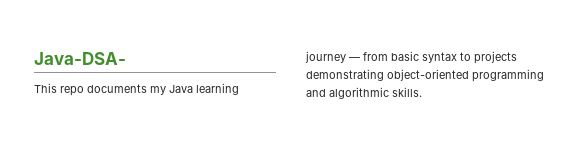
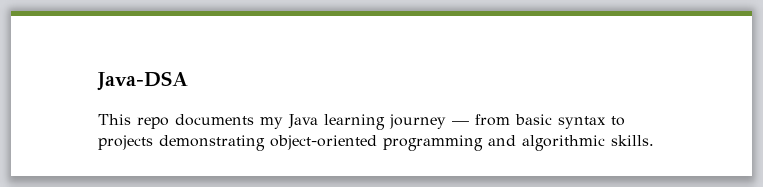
[34,52,126,65] Java-DSA- -> [97,71,188,91] Java-DSA

